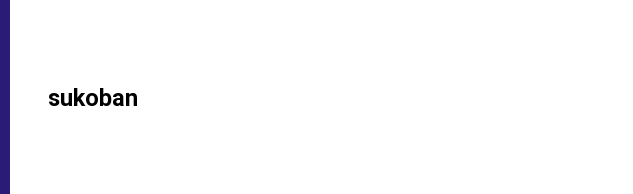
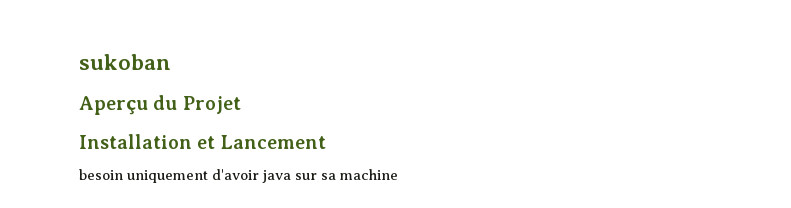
(138, 97) none -> [79,95,241,115] [79,134,326,149] [79,169,398,183] // Aperçu du Projet // Installation et Lancement // besoin uniquement d'avoir java sur sa machine

